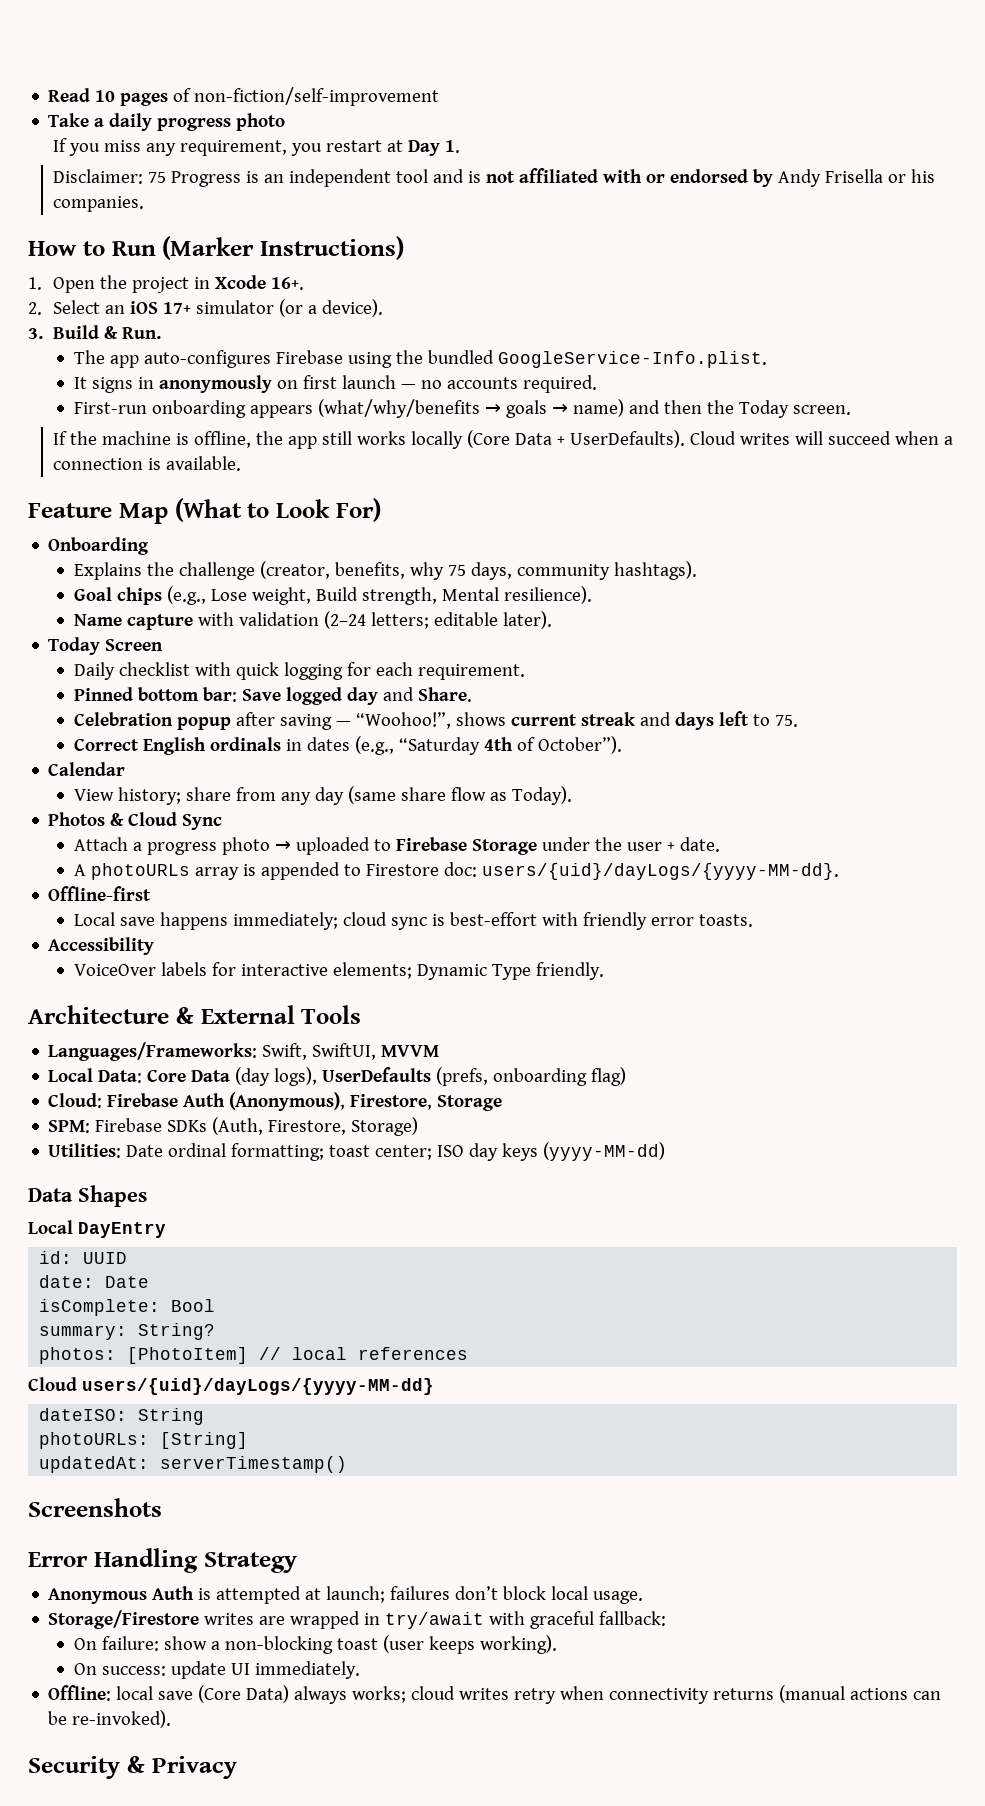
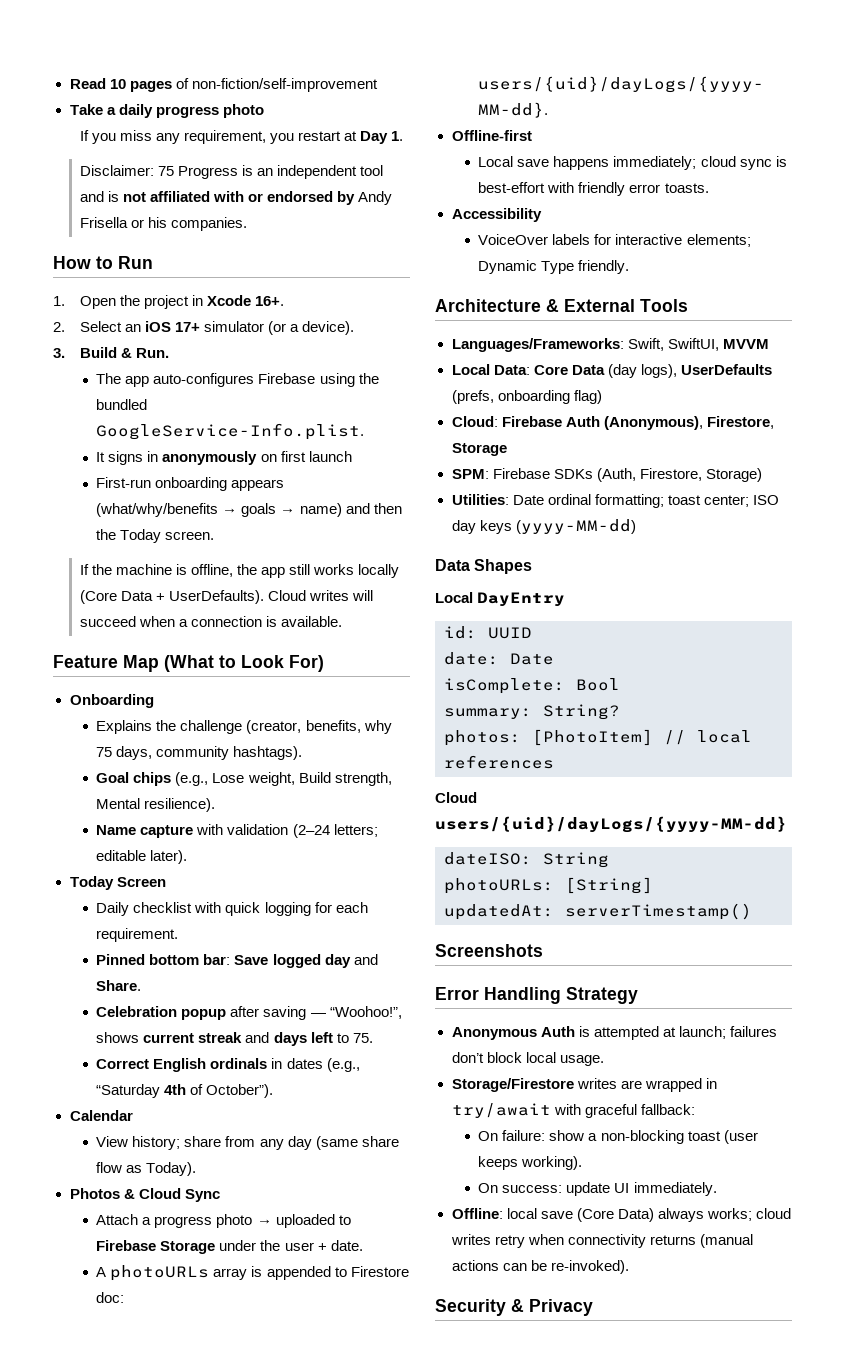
[162,236,404,260] (Marker Instructions) -> (153, 262) none
[400,375,597,393] — no accounts required. -> (352, 456) none

